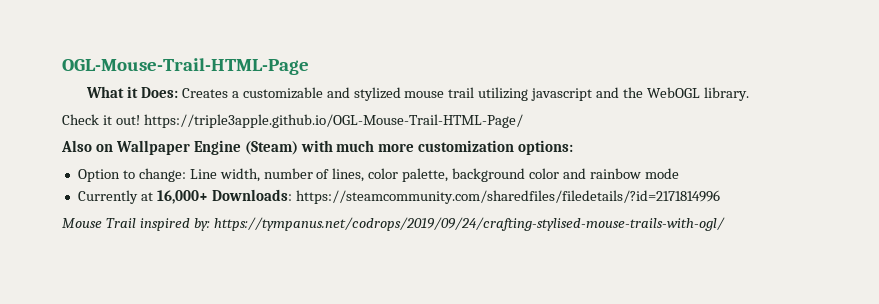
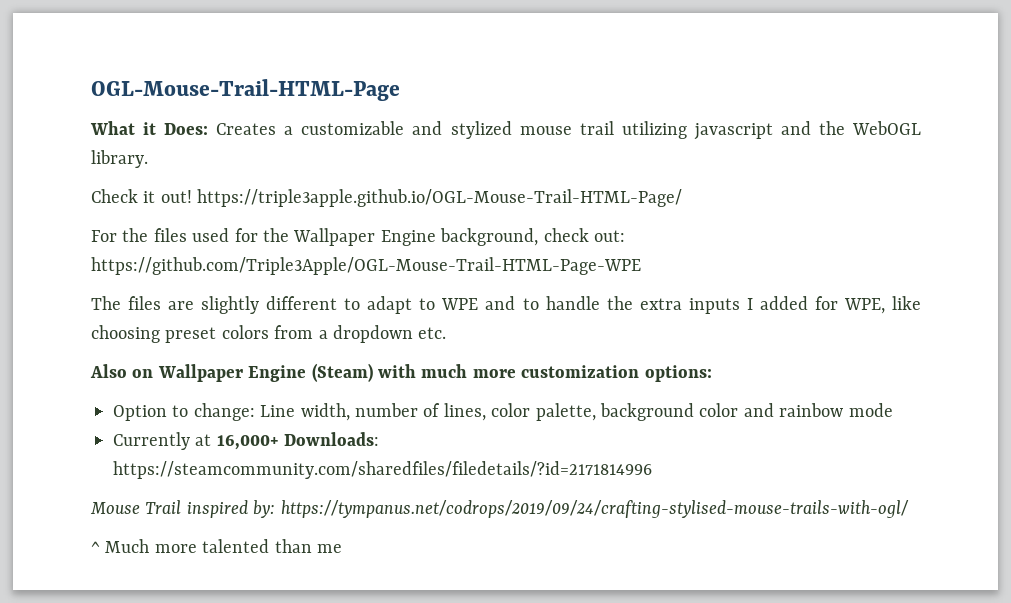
(523, 121) none -> [91,228,625,246] [91,257,641,275] [91,296,922,314] [91,325,447,343] // For the files used for the Wallpaper Engine background, check out: https://github.com/Triple3Apple/OGL-Mouse-Trail-HTML-Page-WPE // The files are slightly different to adapt to WPE and to handle the extra inputs I added for WPE, like choosing preset colors from a dropdown etc.
(725, 224) none -> [91,539,342,553] // ^ Much more talented than me

